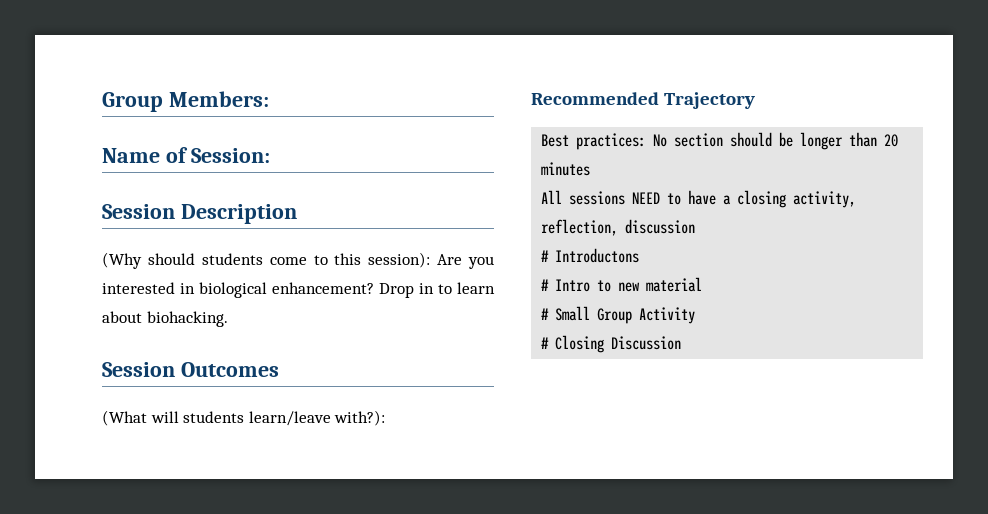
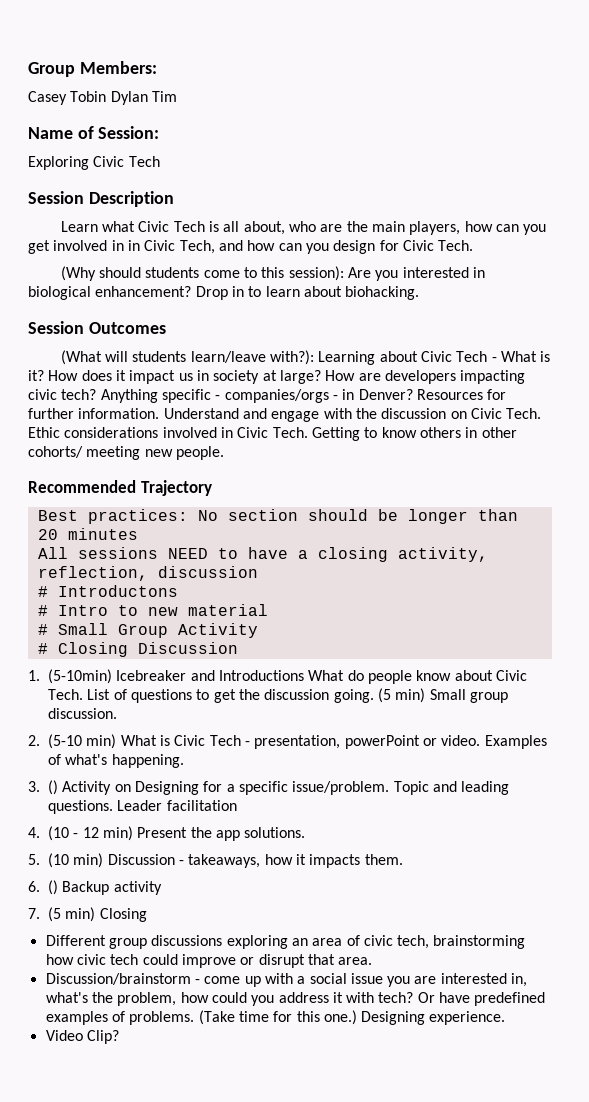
(269, 99) none -> [28,91,177,105] // Casey Tobin Dylan Tim
(270, 155) none -> [28,156,160,170] // Exploring Civic Tech
(297, 214) none -> [60,221,547,235] [28,240,474,254] // Learn what Civic Tech is all about, who are the main players, how can you get involved in in Civic Tech, and how can you design for Civic Tech.
(386, 418) none -> [318,351,551,365] [28,370,526,384] [28,389,507,403] [28,408,542,422] [28,427,517,441] [28,446,224,460] Learning about Civic Tech - What is it? How does it impact us in society at large? How are developers impacting civic tech? Anything specific - companies/orgs - in Denver? Resources for further information. Understand and engage with the discussion on Civic Tech. Ethic considerations involved in Civic Tech. Getting to know others in other cohorts/ meeting new people.
(682, 343) none -> [28,669,527,684] [48,688,508,703] [48,708,118,719] [28,734,547,749] [48,754,184,768] [28,780,510,795] [48,800,237,814] [28,826,306,841] [28,853,403,868] [28,880,162,895] [28,907,147,922] [45,935,526,949] [45,954,373,968] [45,973,528,987] [45,992,546,1006] [45,1010,506,1025] [45,1030,119,1044] // 1. (5-10min) Icebreaker and Introductions What do people know about Civic Tech. List of questions to get the discussion going. (5 min) Small group discussion. // 2. (5-10 min) What is Civic Tech - presentation, powerPoint or video. Examples of what's happening. // 3. () Activity on Designing for a specific issue/problem. Topic and leading questions. Leader facilitation // 4. (10 - 12 min) Present the app solutions. // 5. (10 min) Discussion - takeaways, how it impacts them. // 6. () Backup activity // 7. (5 min) Closing // Different group discussions exploring an area of civic tech, brainstorming how civic tech could improve or disrupt that area. // Discussion/brainstorm - come up with a social issue you are interested in, what's the problem, how could you address it with tech? Or have predefined examples of problems. (Take time for this one.) Designing experience. // Video Clip?

